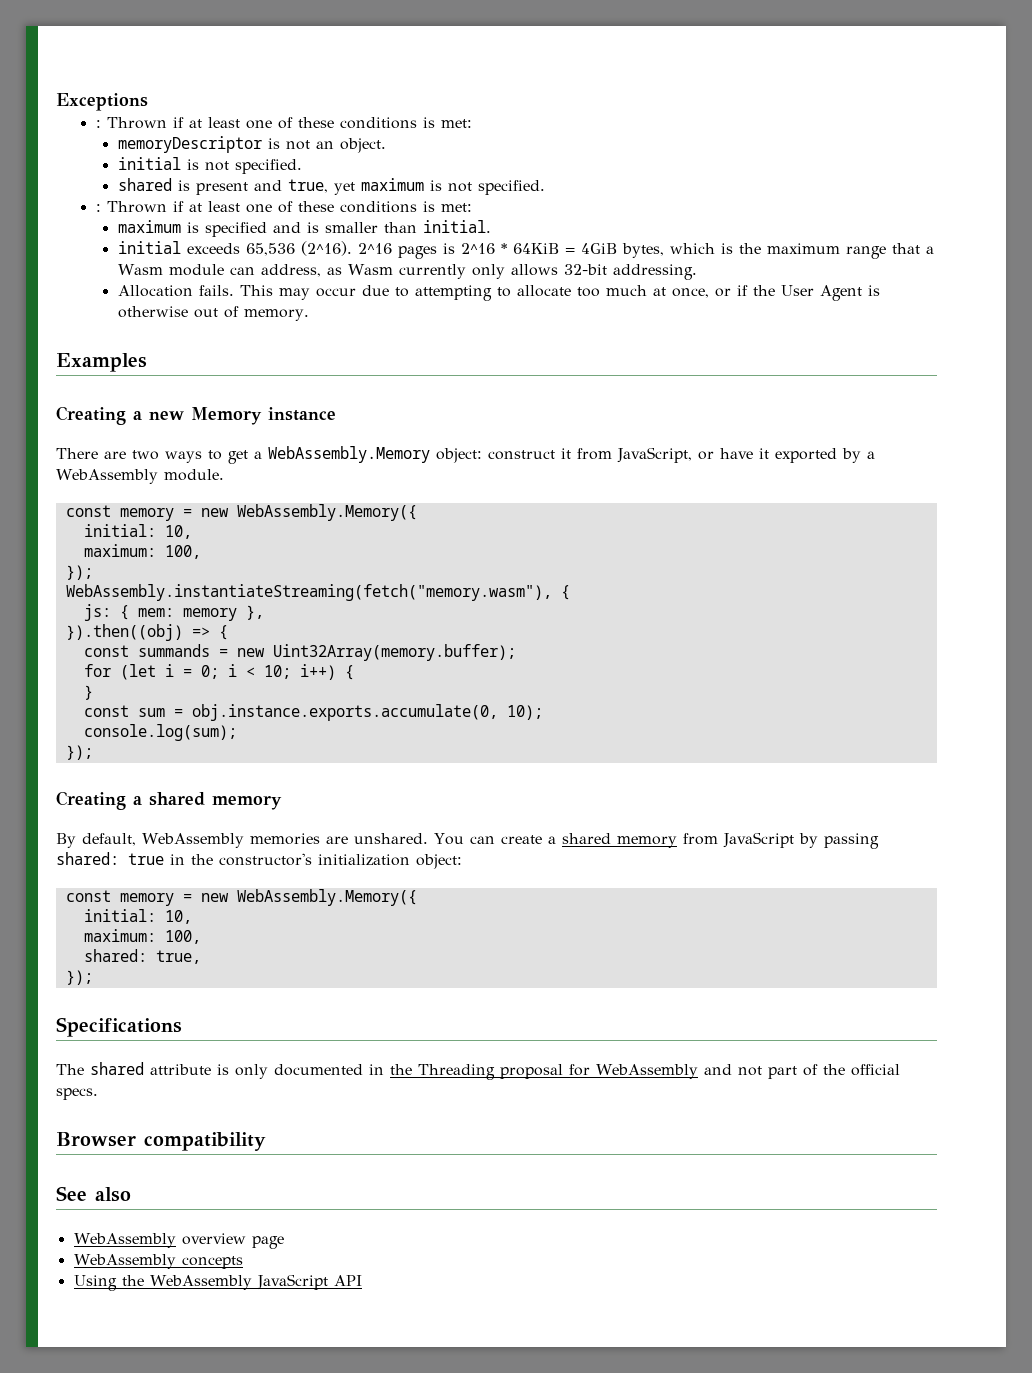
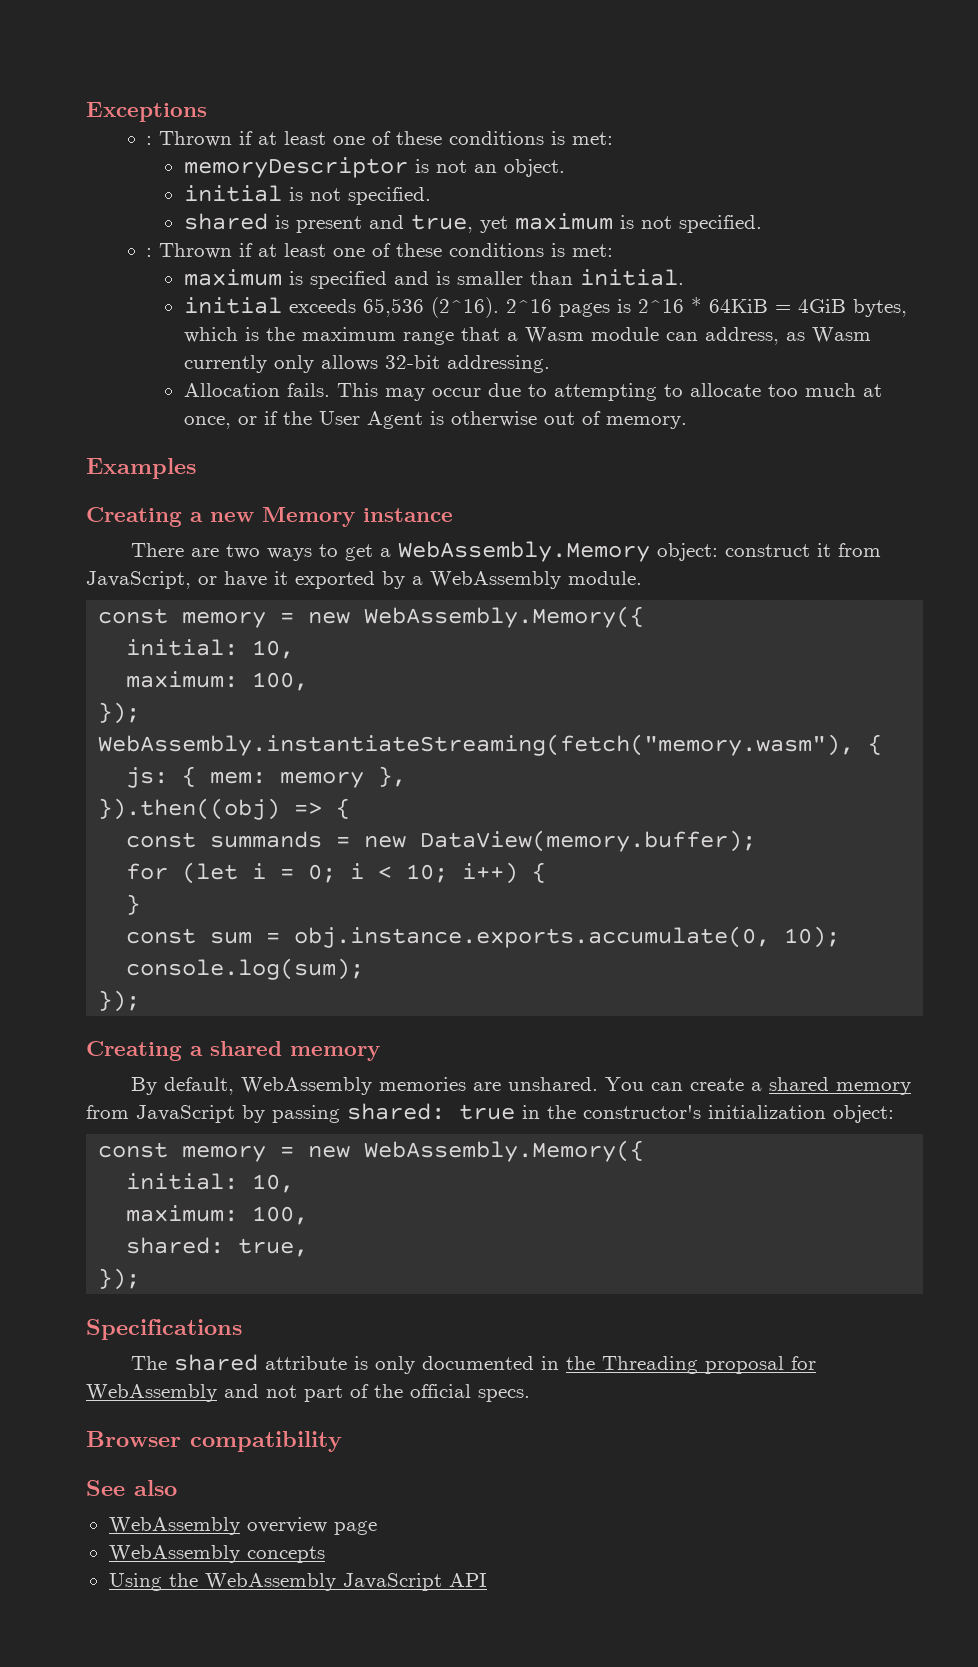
[272,644,516,661] Uint32Array(memory.buffer); -> [420,830,757,852] DataView(memory.buffer);

